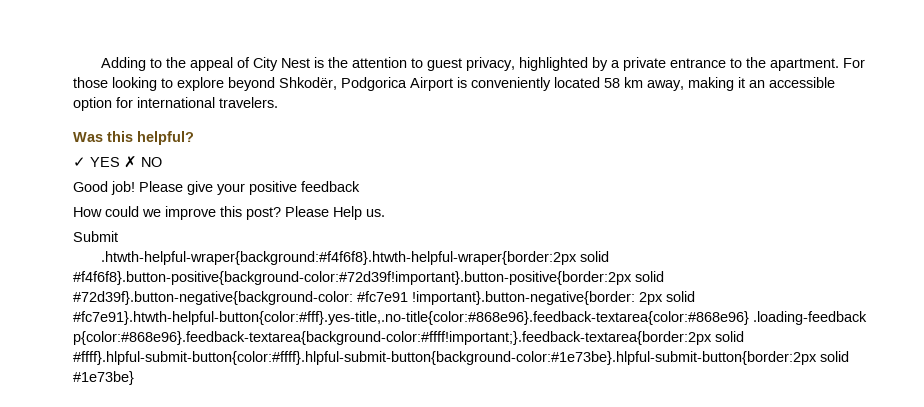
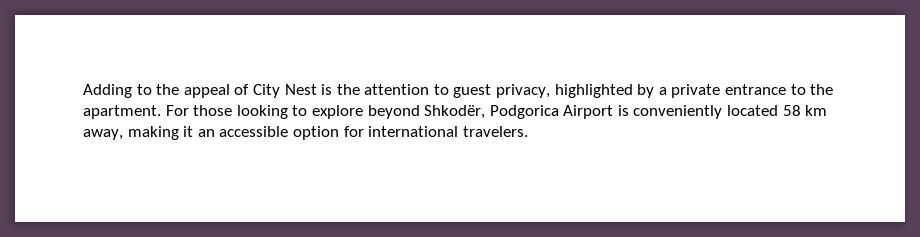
[73,131,194,145] [73,156,162,168] [73,181,360,195] [73,206,385,220] [73,231,118,242] [101,251,610,265] [73,271,664,285] [73,291,695,305] [73,311,867,325] [73,331,744,345] [73,351,849,365] [73,371,134,385] // Was this helpful? // ✓ YES ✗ NO // Good job! Please give your positive feedback // How could we improve this post? Please Help us. // Submit // .htwth-helpful-wraper{background:#f4f6f8}.htwth-helpful-wraper{border:2px solid #f4f6f8}.button-positive{background-color:#72d39f!important}.button-positive{border:2px solid #72d39f}.button-negative{background-color: #fc7e91 !important}.button-negative{border: 2px solid #fc7e91}.htwth-helpful-button{color:#fff}.yes-title,.no-title{color:#868e96}.feedback-textarea{color:#868e96} .loading-feedback p{color:#868e96}.feedback-textarea{background-color:#ffff!important;}.feedback-textarea{border:2px solid #ffff}.hlpful-submit-button{color:#ffff}.hlpful-submit-button{background-color:#1e73be}.hlpful-submit-button{border:2px solid #1e73be} -> (528, 131) none

